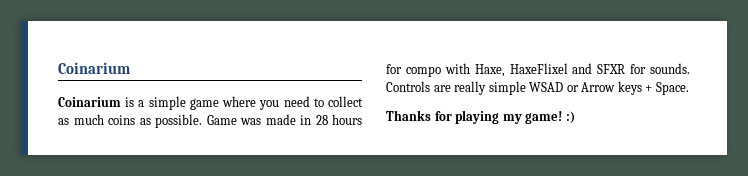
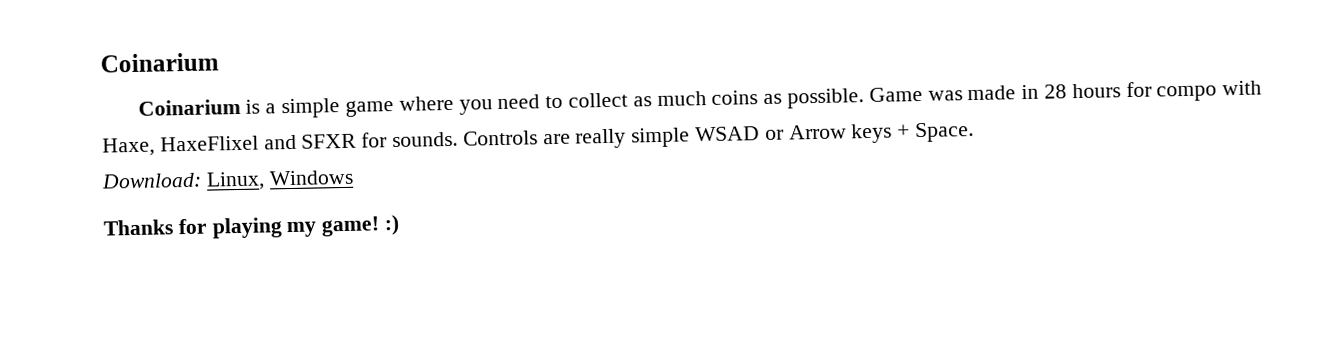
(689, 88) none -> [101,169,354,191] // Download: Linux, Windows

